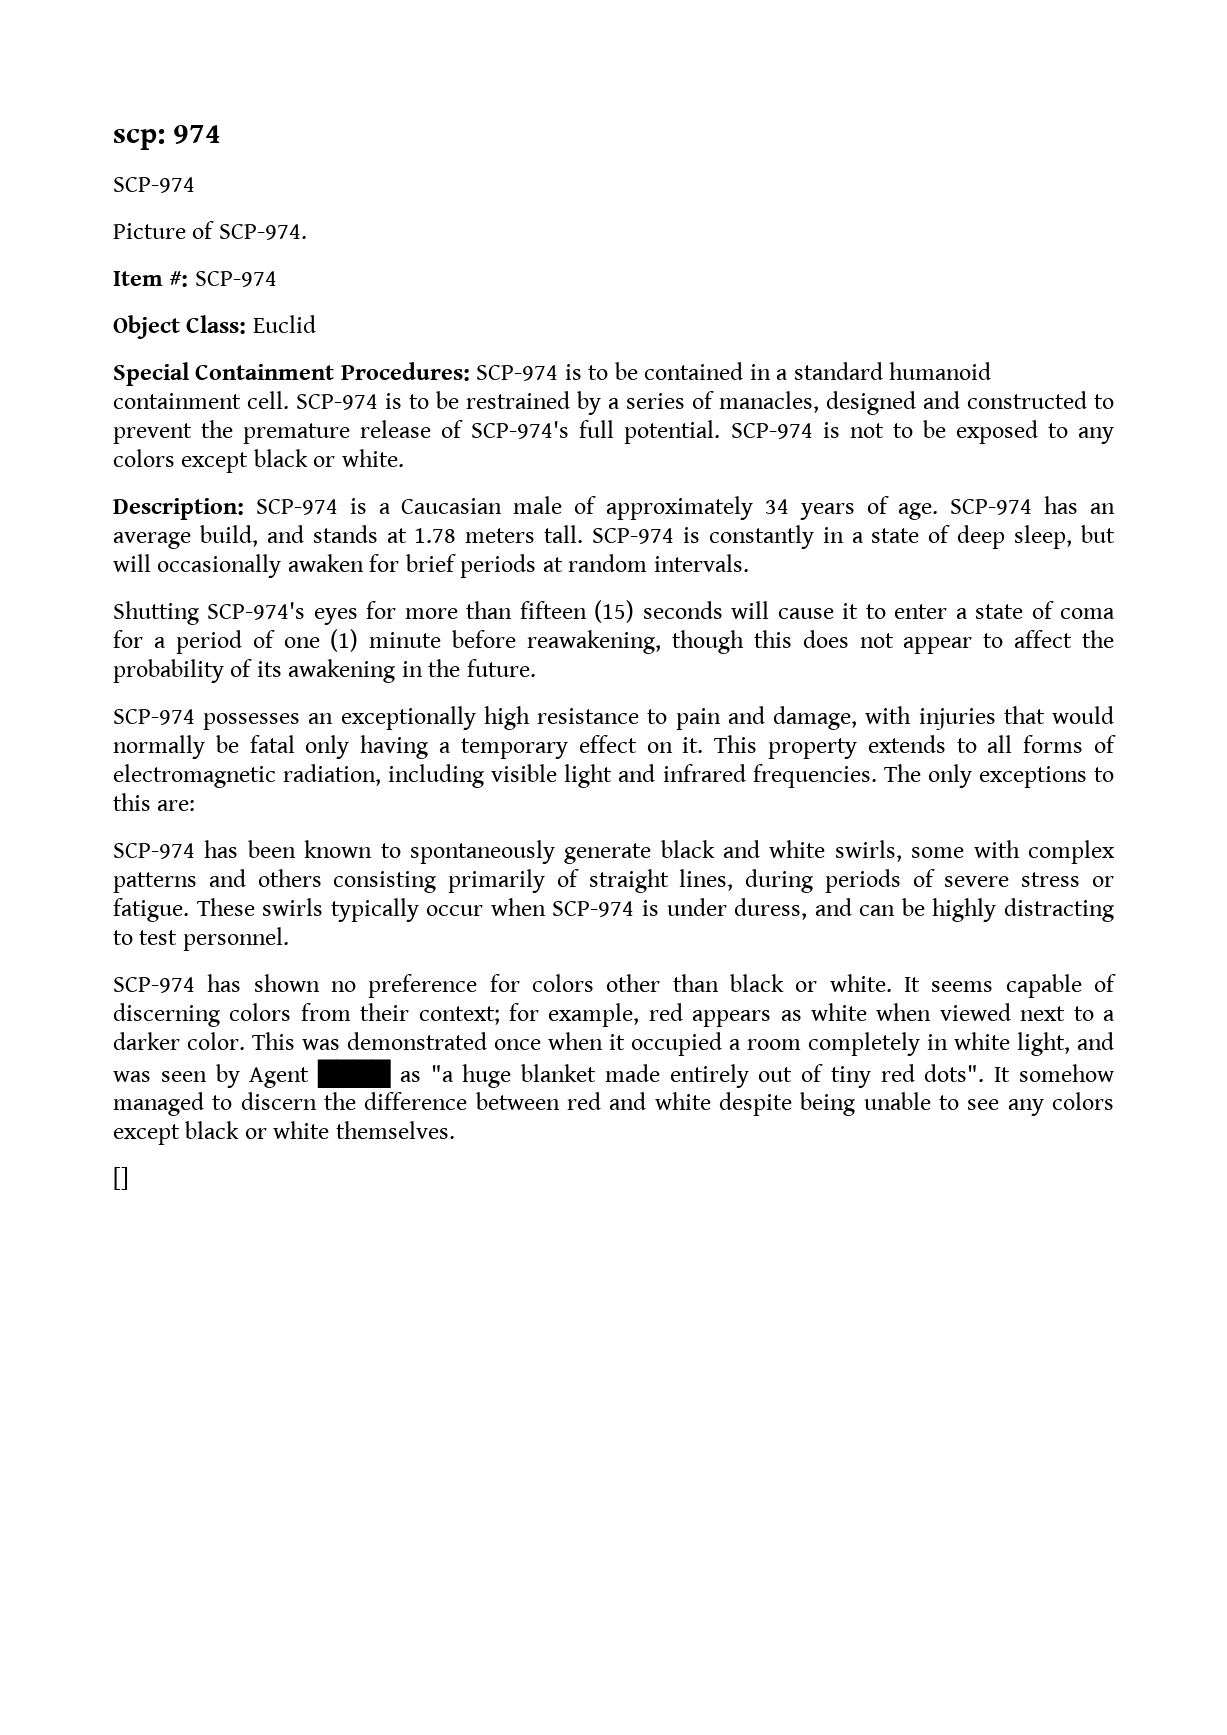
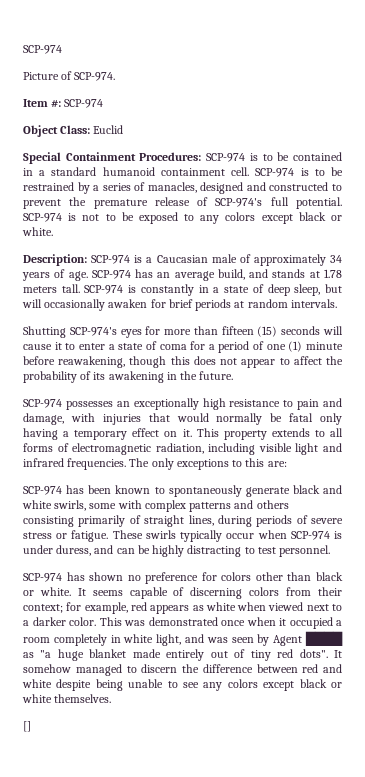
[113,125,222,150] scp: 974 // -> (23, 49) none

